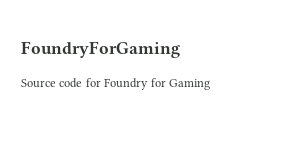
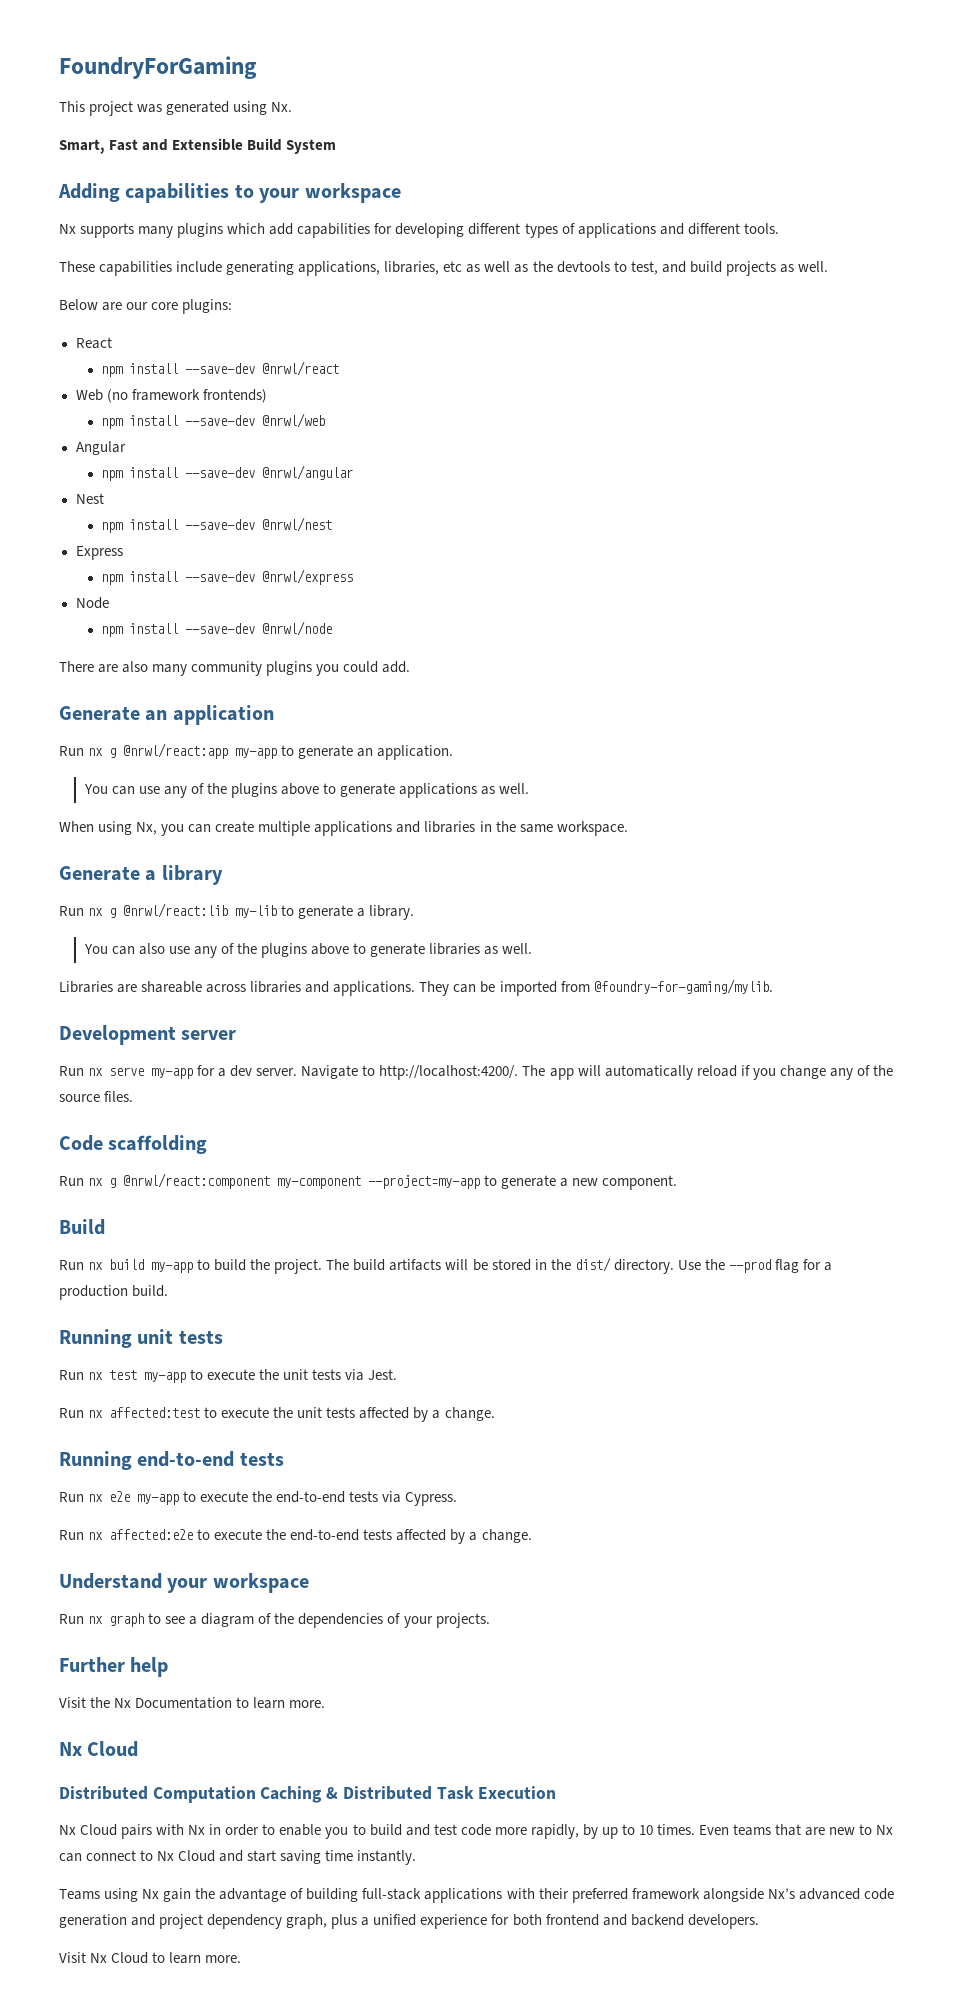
[21,78,210,90] Source code for Foundry for Gaming -> [59,101,293,116] [59,138,337,154] [58,183,401,203] [59,223,779,238] [59,261,828,276] [59,299,233,314] [75,337,112,349] [101,361,340,377] [75,389,267,403] [101,413,326,429] [75,441,126,455] [101,465,354,481] [75,493,104,504] [101,517,333,533] [75,546,123,560] [101,569,354,585] [75,597,109,609] [101,621,333,637] [59,661,411,676] [59,705,274,725] [59,743,454,760] [83,783,530,798] [59,821,628,836] [59,865,223,885] [59,903,415,920] [83,943,533,958] [59,979,773,996] [59,1025,237,1045] [59,1065,893,1080] [59,1091,134,1102] [59,1135,208,1154] [59,1173,678,1190] [59,1219,105,1235] [59,1257,833,1274] [59,1285,169,1300] [59,1329,223,1348] [59,1369,398,1383] [59,1407,495,1422] [59,1451,284,1470] [59,1491,458,1506] [59,1529,532,1544] [59,1573,309,1593] [59,1613,490,1628] [59,1657,169,1677] [59,1697,326,1709] [59,1741,139,1757] [59,1786,557,1803] [59,1824,894,1839] [59,1850,417,1865] [59,1888,894,1903] [59,1914,759,1929] [59,1952,242,1964] This project was generated using Nx. // Smart, Fast and Extensible Build System // Adding capabilities to your workspace // Nx supports many plugins which add capabilities for developing different types of applications and different tools. // These capabilities include generating applications, libraries, etc as well as the devtools to test, and build projects as well. // Below are our core plugins: // React // npm install --save-dev @nrwl/react // Web (no framework frontends) // npm install --save-dev @nrwl/web // Angular // npm install --save-dev @nrwl/angular // Nest // npm install --save-dev @nrwl/nest // Express // npm install --save-dev @nrwl/express // Node // npm install --save-dev @nrwl/node // There are also many community plugins you could add. // Generate an application // Run nx g @nrwl/react:app my-app to generate an application. // You can use any of the plugins above to generate applications as well. // When using Nx, you can create multiple applications and libraries in the same workspace. // Generate a library // Run nx g @nrwl/react:lib my-lib to generate a library. // You can also use any of the plugins above to generate libraries as well. // Libraries are shareable across libraries and applications. They can be imported from @foundry-for-gaming/mylib. // Development server // Run nx serve my-app for a dev server. Navigate to http://localhost:4200/. The app will automatically reload if you change any of the source files. // Code scaffolding // Run nx g @nrwl/react:component my-component --project=my-app to generate a new component. // Build // Run nx build my-app to build the project. The build artifacts will be stored in the dist/ directory. Use the --prod flag for a production build. // Running unit tests // Run nx test my-app to execute the unit tests via Jest. // Run nx affected:test to execute the unit tests affected by a change. // Running end-to-end tests // Run nx e2e my-app to execute the end-to-end tests via Cypress. // Run nx affected:e2e to execute the end-to-end tests affected by a change. // Understand your workspace // Run nx graph to see a diagram of the dependencies of your projects. // Further help // Visit the Nx Documentation to learn more. // Nx Cloud // Distributed Computation Caching & Distributed Task Execution // Nx Cloud pairs with Nx in order to enable you to build and test code more rapidly, by up to 10 times. Even teams that are new to Nx can connect to Nx Cloud and start saving time instantly. // Teams using Nx gain the advantage of building full-stack applications with their preferred framework alongside Nx’s advanced code generation and project dependency graph, plus a unified experience for both frontend and backend developers. // Visit Nx Cloud to learn more.

